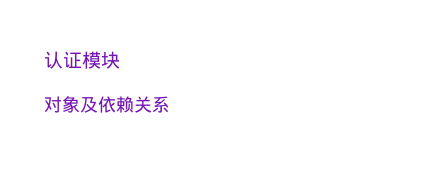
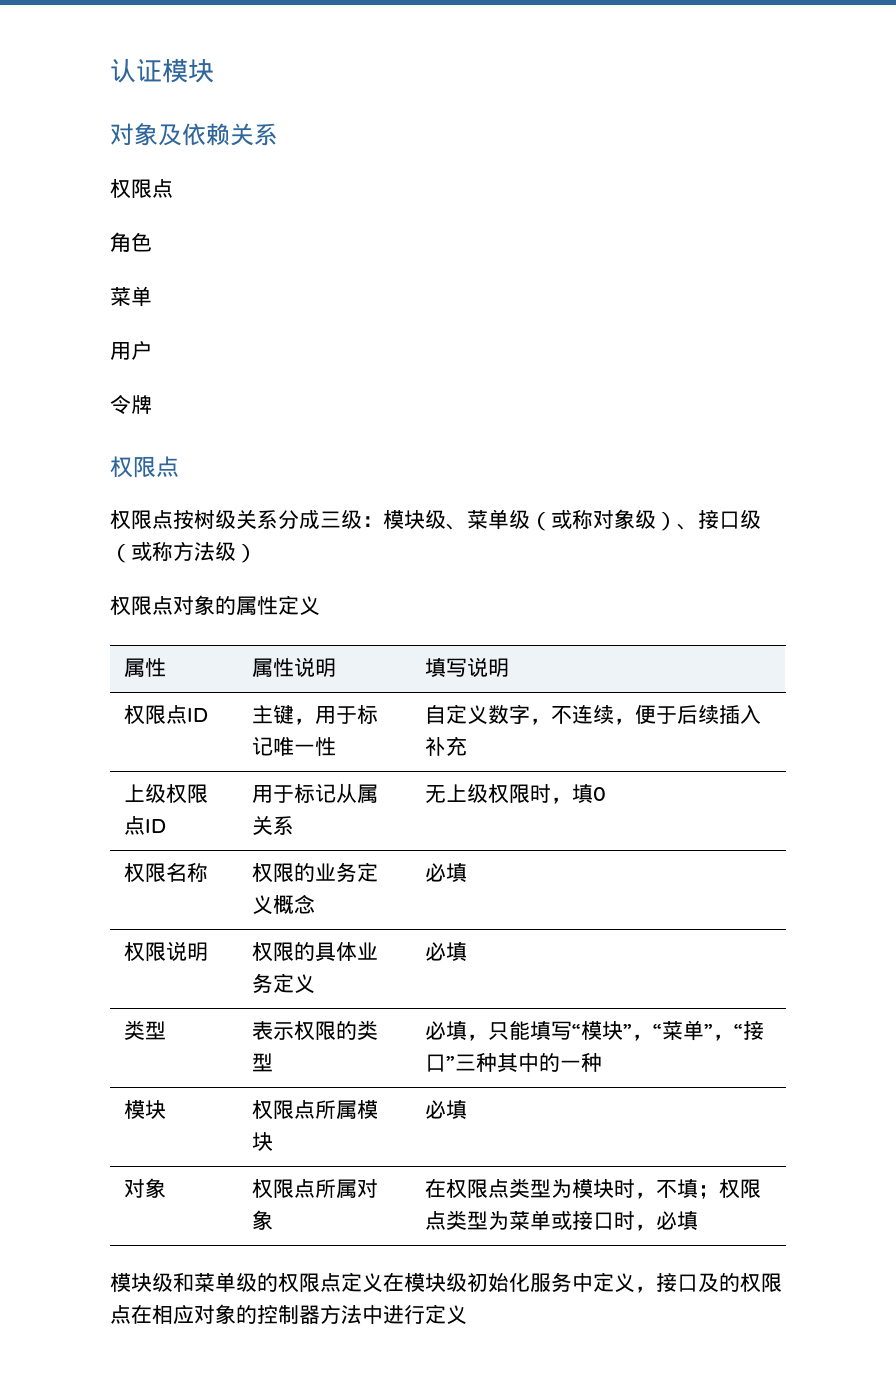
(170, 104) none -> [110,179,173,199] [110,232,152,252] [110,286,152,307] [110,341,152,360] [110,394,152,415] [110,456,179,478] [110,509,761,531] [110,541,257,563] [110,595,320,616] [124,658,167,677] [252,657,337,677] [425,657,510,678] [124,705,209,725] [252,705,379,725] [252,736,337,756] [425,704,762,725] [425,736,468,756] [124,784,209,804] [124,816,167,835] [252,783,379,804] [252,815,295,835] [425,783,607,804] [124,862,209,883] [252,862,379,883] [252,894,316,914] [425,862,468,883] [124,941,209,962] [252,942,379,962] [252,973,316,993] [425,941,468,962] [124,1020,167,1040] [252,1020,379,1041] [252,1053,274,1072] [425,1020,765,1041] [425,1052,603,1073] [124,1100,167,1119] [252,1100,379,1120] [252,1132,274,1151] [425,1099,468,1120] [124,1178,167,1198] [252,1179,379,1199] [252,1210,274,1230] [425,1178,762,1199] [425,1210,699,1231] [110,1272,782,1293] [110,1304,467,1325] // 权限点 // 角色 // 菜单 // 用户 // 令牌 // 权限点 // 权限点按树级关系分成三级：模块级、菜单级（或称对象级）、接口级（或称方法级） // 权限点对象的属性定义 // 属性 | 属性说明 | 填写说明 // 权限点ID | 主键，用于标记唯一性 | 自定义数字，不连续，便于后续插入补充 // 上级权限点ID | 用于标记从属关系 | 无上级权限时，填0 // 权限名称 | 权限的业务定义概念 | 必填 // 权限说明 | 权限的具体业务定义 | 必填 // 类型 | 表示权限的类型 | 必填，只能填写“模块”，“菜单”，“接口”三种其中的一种 // 模块 | 权限点所属模块 | 必填 // 对象 | 权限点所属对象 | 在权限点类型为模块时，不填；权限点类型为菜单或接口时，必填 // 模块级和菜单级的权限点定义在模块级初始化服务中定义，接口及的权限点在相应对象的控制器方法中进行定义

